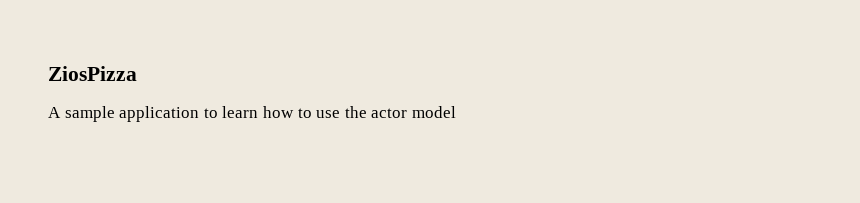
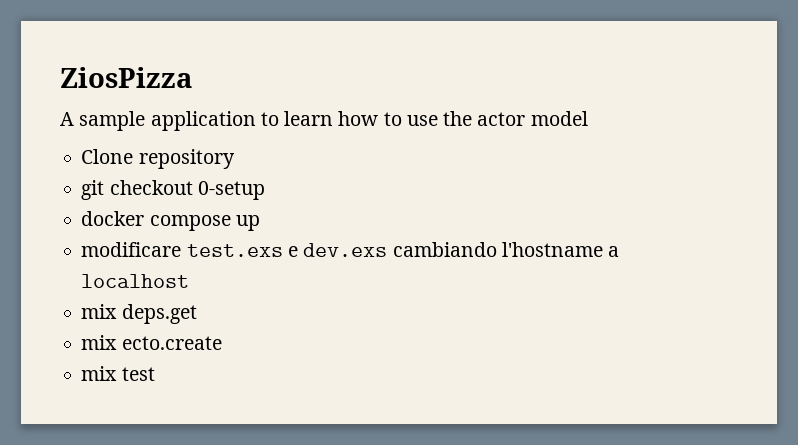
(456, 112) none -> [81,149,235,169] [81,180,265,200] [81,211,260,231] [81,242,620,257] [81,274,190,288] [81,304,197,324] [81,335,222,350] [81,366,155,381] // Clone repository // git checkout 0-setup // docker compose up // modificare test.exs e dev.exs cambiando l'hostname a localhost // mix deps.get // mix ecto.create // mix test

